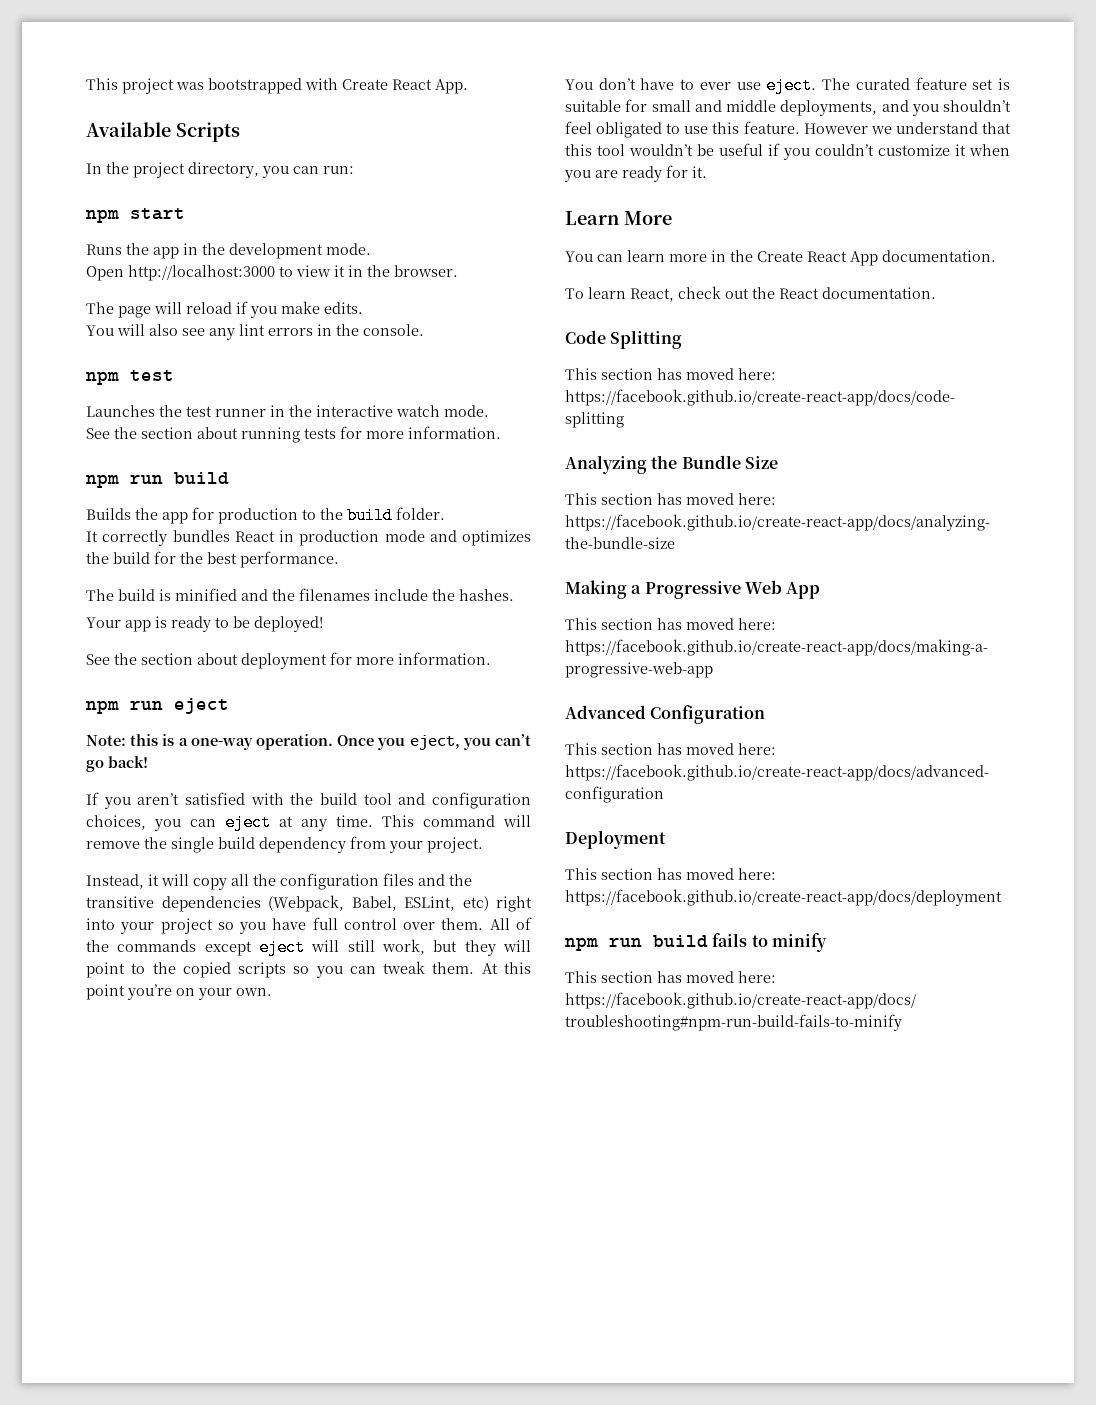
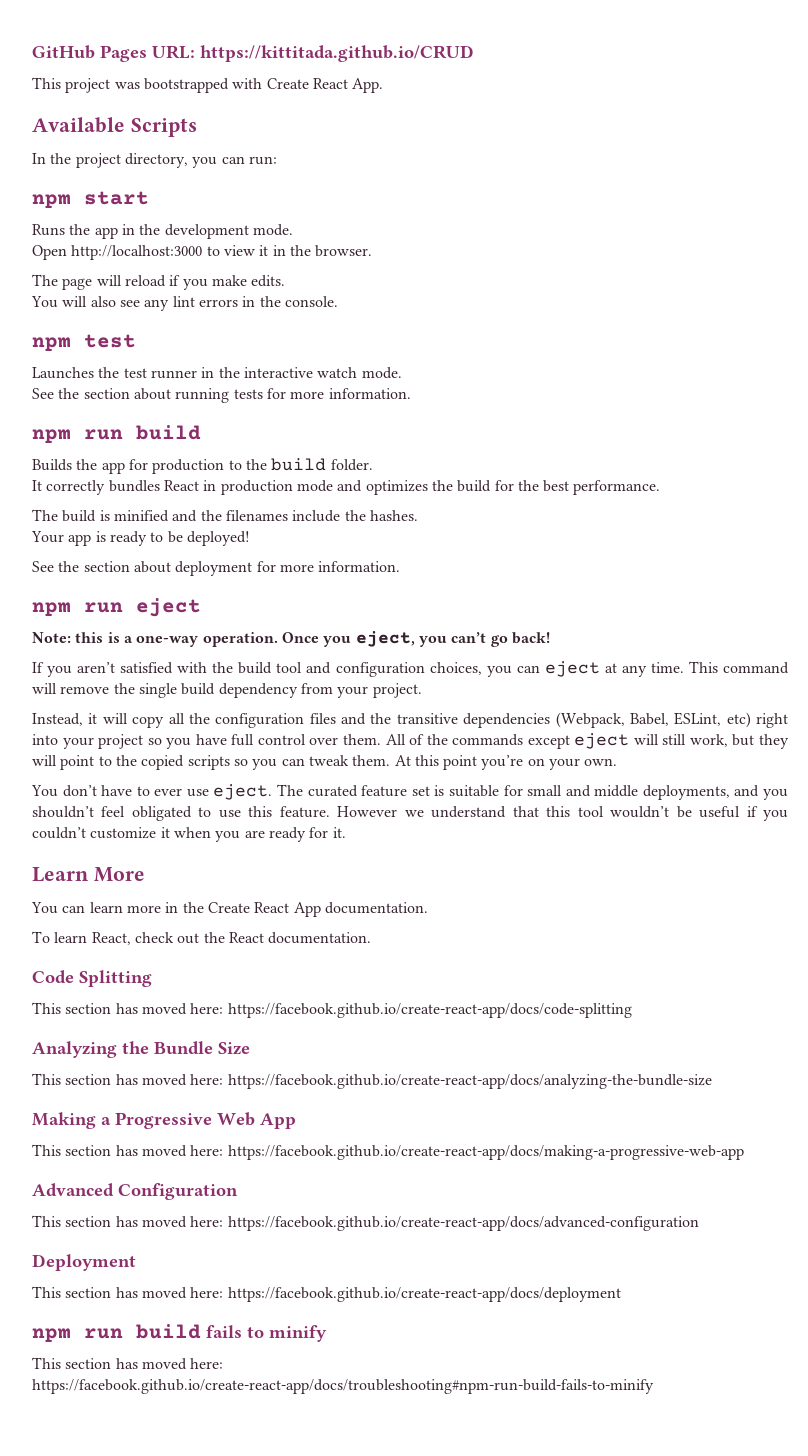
(86, 84) none -> [32,45,474,62] GitHub Pages URL: https://kittitada.github.io/CRUD //

